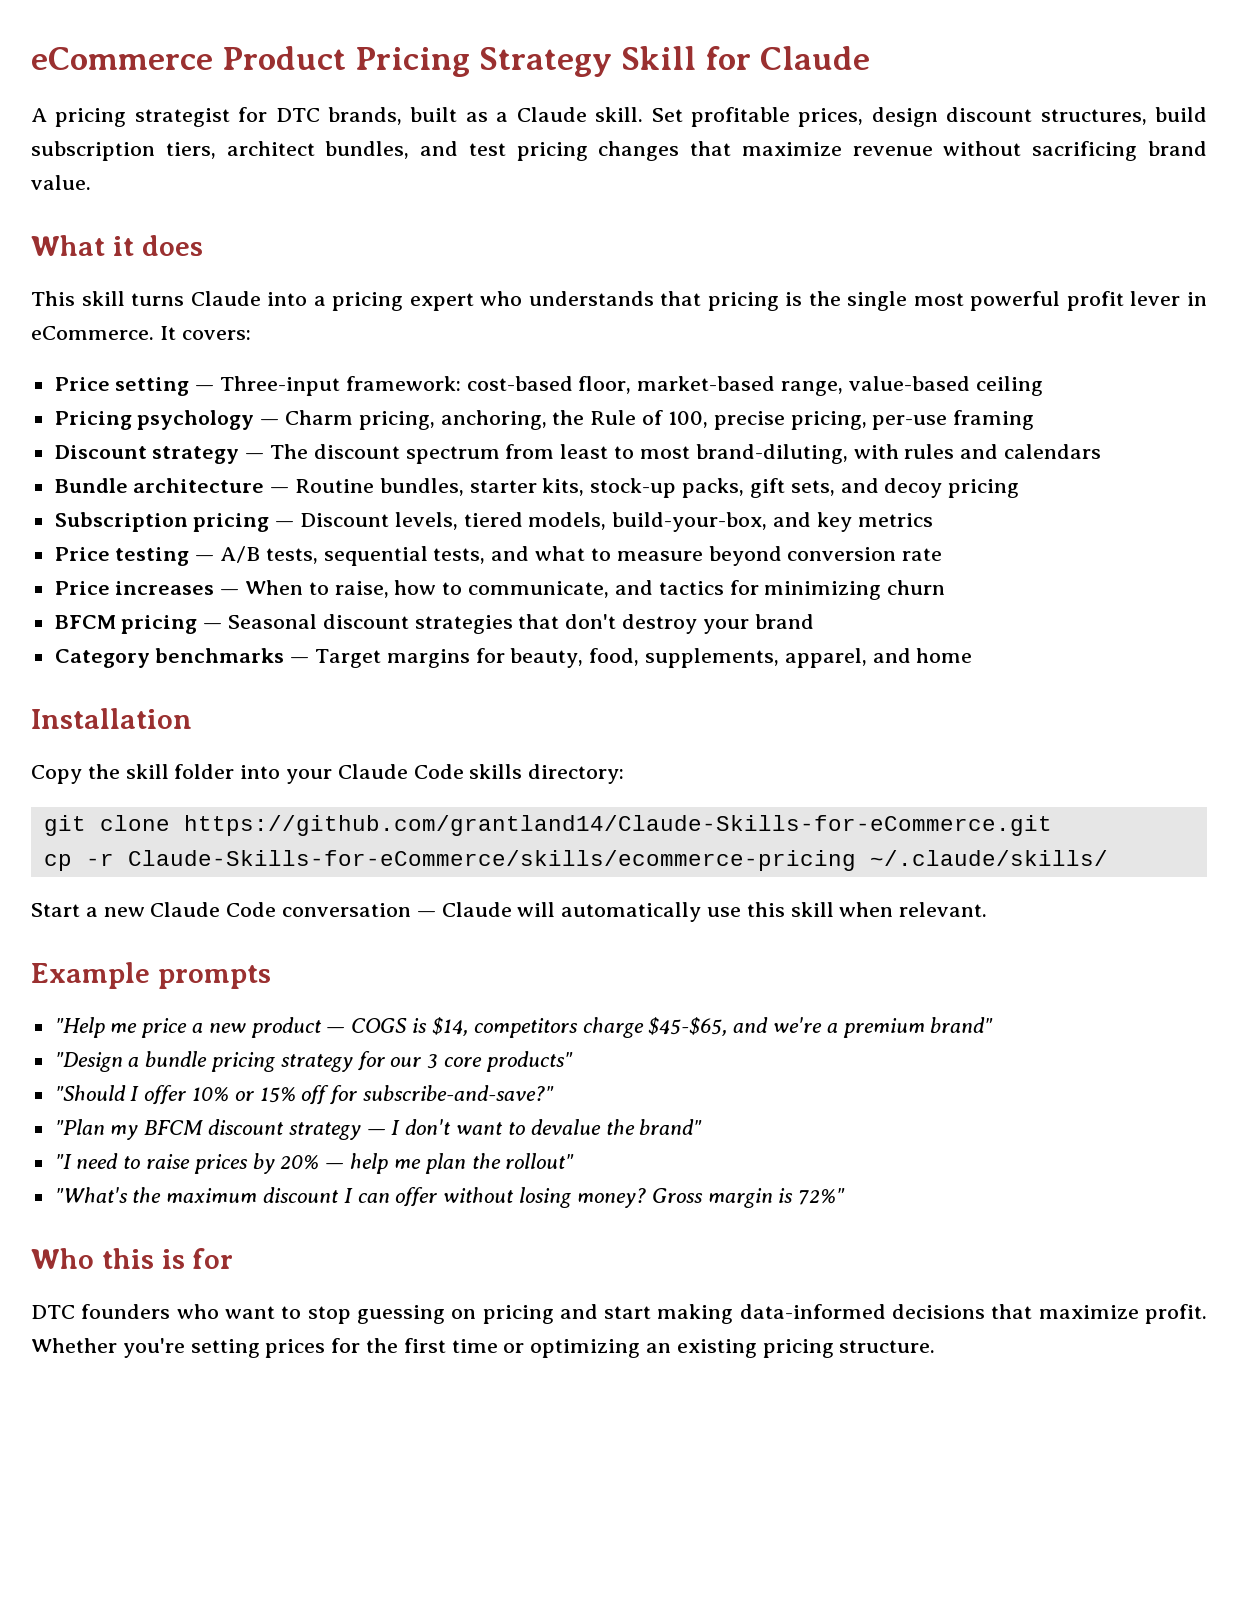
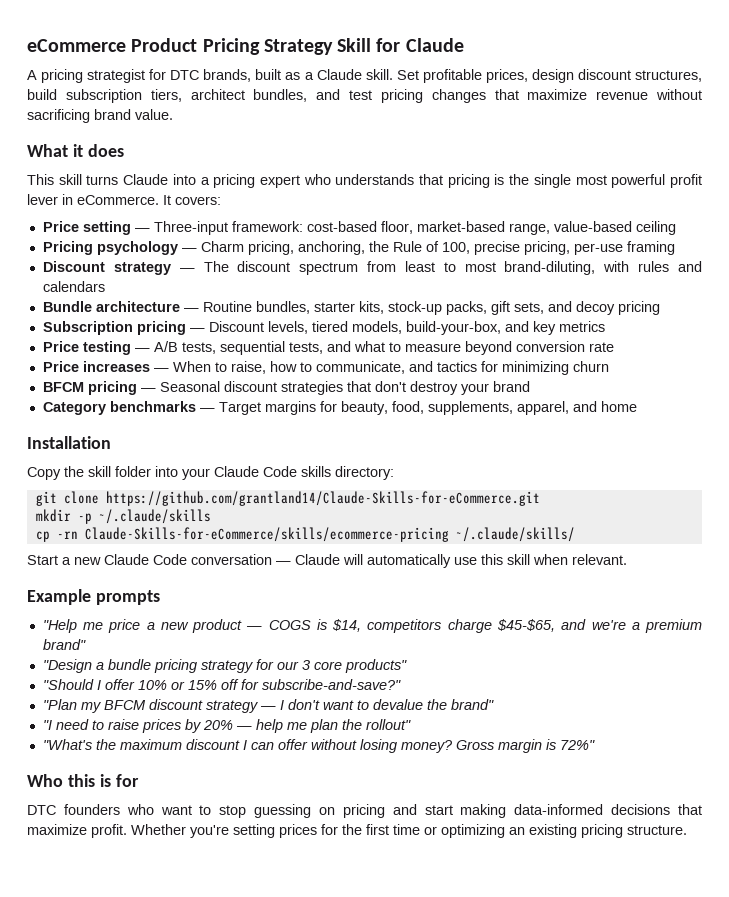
(1052, 825) none -> [35,509,211,524] // mkdir -p ~/.claude/skills
[85,853,114,866] -r -> [56,531,78,539] -rn

